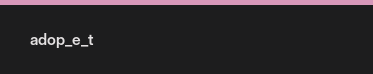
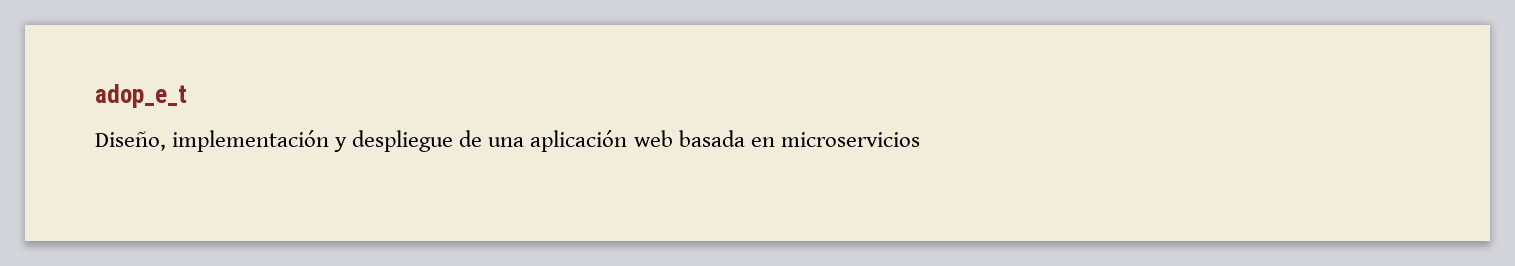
(94, 41) none -> [95,130,920,152] // Diseño, implementación y despliegue de una aplicación web basada en microservicios

